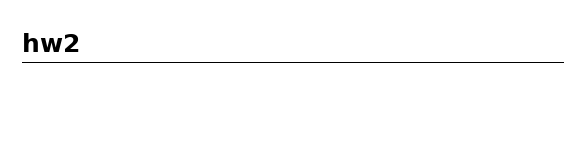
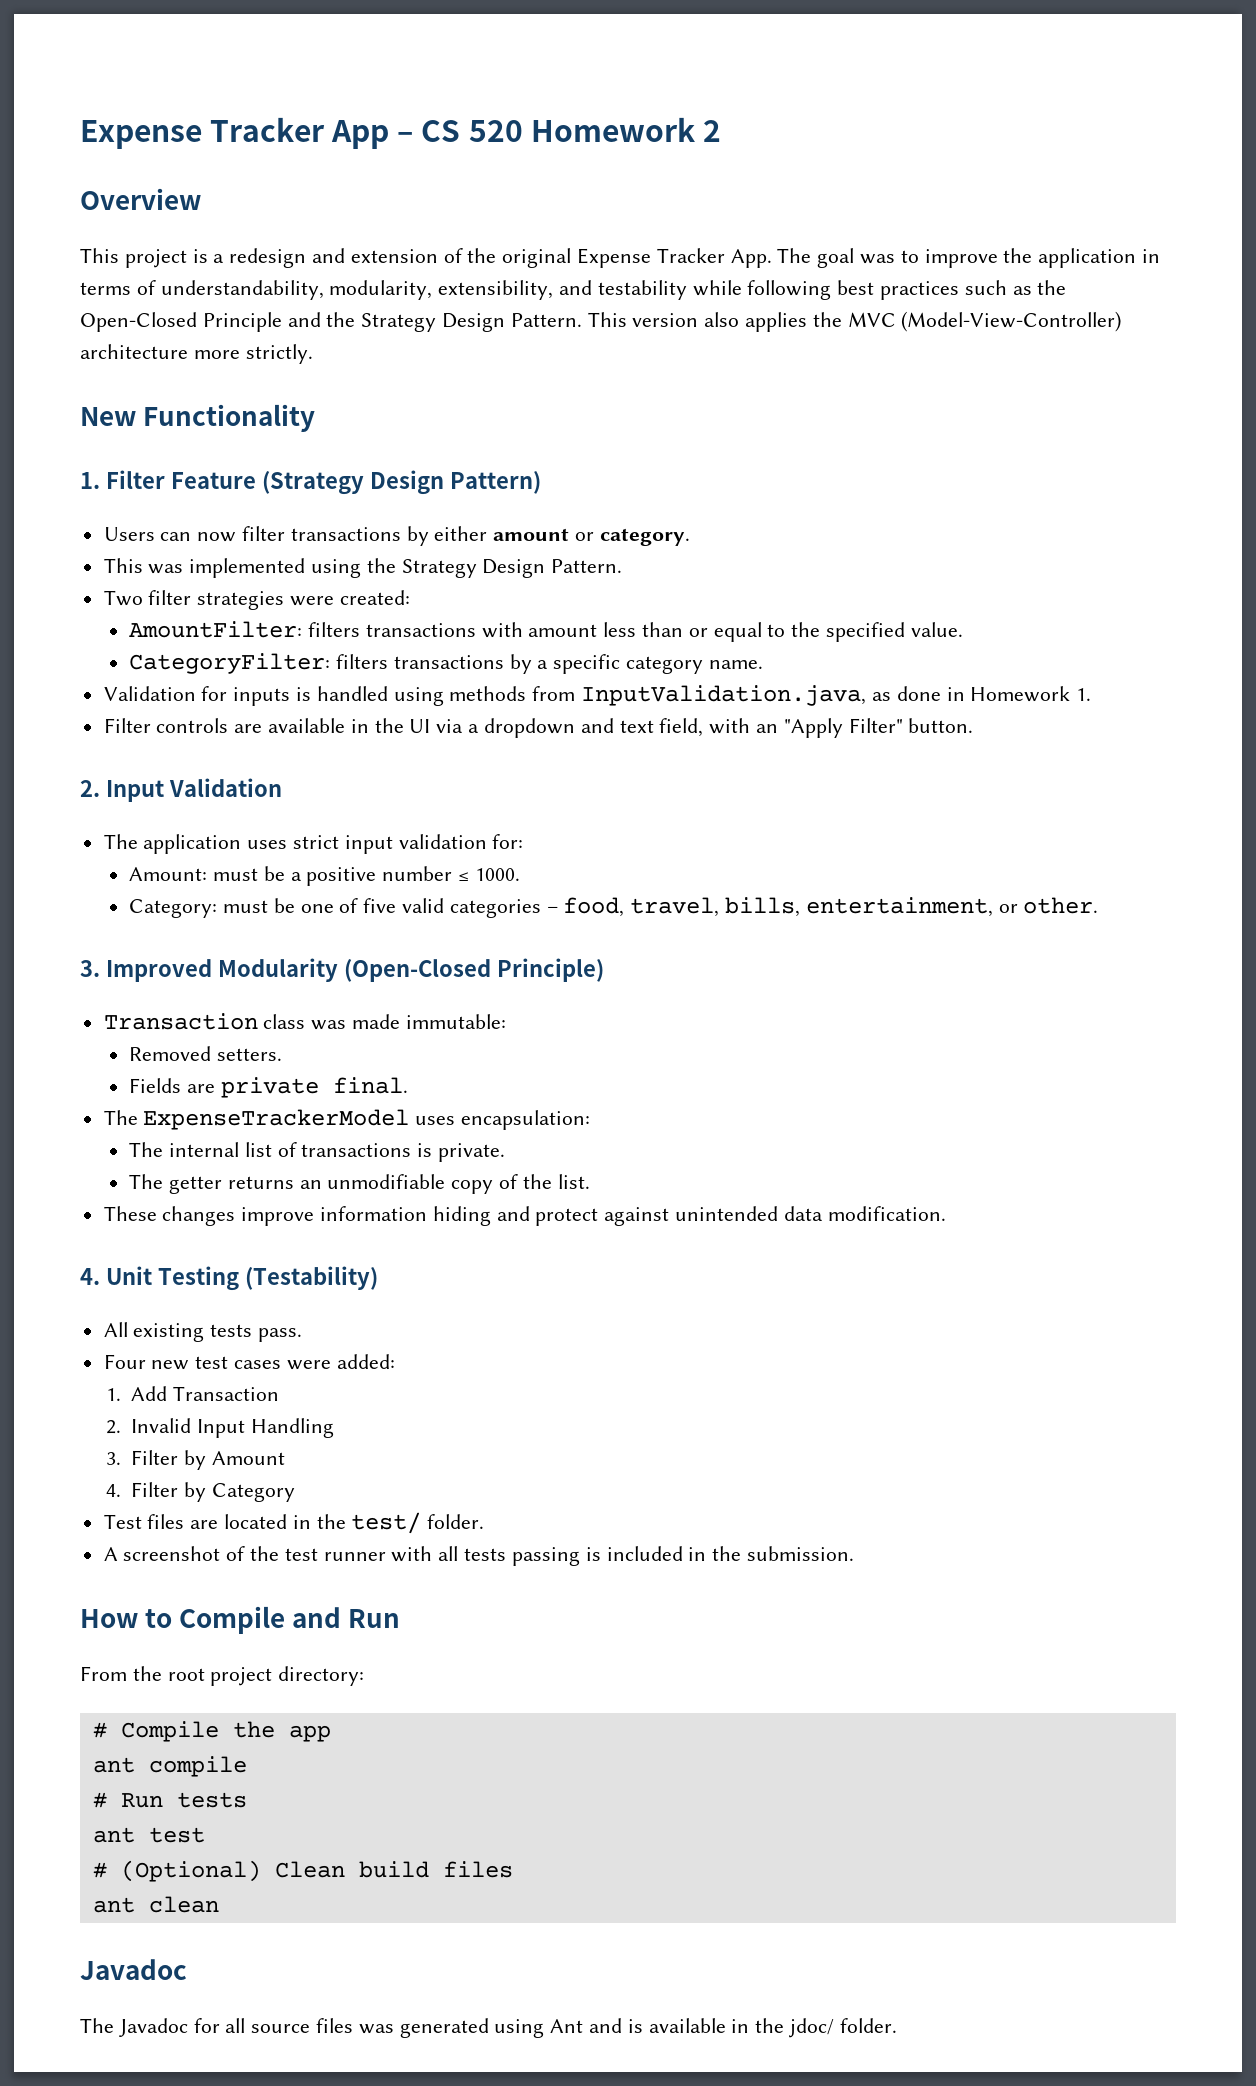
[22,33,80,52] hw2 -> [80,117,721,149] [80,188,201,210] [80,248,1161,268] [80,280,1067,300] [80,311,1122,332] [80,344,313,364] [80,404,316,432] [80,470,541,495] [103,526,690,546] [103,558,623,578] [103,590,410,610] [129,621,963,642] [129,653,763,674] [103,685,1092,706] [103,718,974,738] [80,778,282,802] [103,834,524,854] [129,866,520,886] [129,897,1099,918] [80,958,604,982] [103,1013,506,1030] [129,1046,282,1061] [129,1077,408,1098] [103,1109,591,1130] [129,1142,506,1162] [129,1174,590,1194] [103,1206,946,1226] [80,1266,378,1291] [103,1322,303,1342] [103,1354,395,1370] [105,1386,280,1401] [105,1418,334,1438] [105,1450,285,1470] [105,1482,295,1502] [103,1512,485,1534] [103,1546,854,1566] [80,1606,401,1634] [80,1666,365,1686] [92,1721,331,1742] [92,1756,247,1777] [92,1792,247,1808] [92,1827,205,1843] [92,1860,513,1882] [92,1896,219,1913] [80,1959,187,1980] [80,2018,897,2038] Expense Tracker App – CS 520 Homework 2 // Overview // This project is a redesign and extension of the original Expense Tracker App. The goal was to improve the application in terms of understandability, modularity, extensibility, and testability while following best practices such as the Open-Closed Principle and the Strategy Design Pattern. This version also applies the MVC (Model-View-Controller) architecture more strictly. // New Functionality // 1. Filter Feature (Strategy Design Pattern) // Users can now filter transactions by either amount or category. // This was implemented using the Strategy Design Pattern. // Two filter strategies were created: // AmountFilter: filters transactions with amount less than or equal to the specified value. // CategoryFilter: filters transactions by a specific category name. // Validation for inputs is handled using methods from InputValidation.java, as done in Homework 1. // Filter controls are available in the UI via a dropdown and text field, with an "Apply Filter" button. // 2. Input Validation // The application uses strict input validation for: // Amount: must be a positive number ≤ 1000. // Category: must be one of five valid categories – food, travel, bills, entertainment, or other. // 3. Improved Modularity (Open-Closed Principle) // Transaction class was made immutable: // Removed setters. // Fields are private final. // The ExpenseTrackerModel uses encapsulation: // The internal list of transactions is private. // The getter returns an unmodifiable copy of the list. // These changes improve information hiding and protect against unintended data modification. // 4. Unit Testing (Testability) // All existing tests pass. // Four new test cases were added: // 1. Add Transaction // 2. Invalid Input Handling // 3. Filter by Amount // 4. Filter by Category // Test files are located in the test/ folder. // A screenshot of the test runner with all tests passing is included in the submission. // How to Compile and Run // From the root project directory: // # Compile the app // ant compile // # Run tests // ant test // # (Optional) Clean build files // ant clean // Javadoc // The Javadoc for all source files was generated using Ant and is available in the jdoc/ folder.

